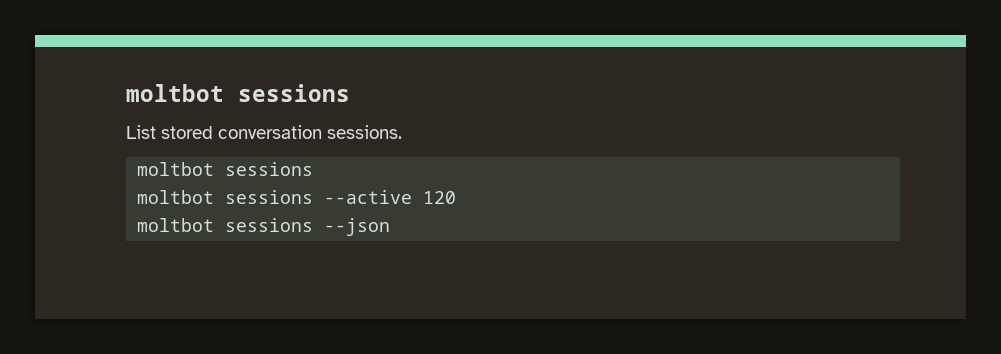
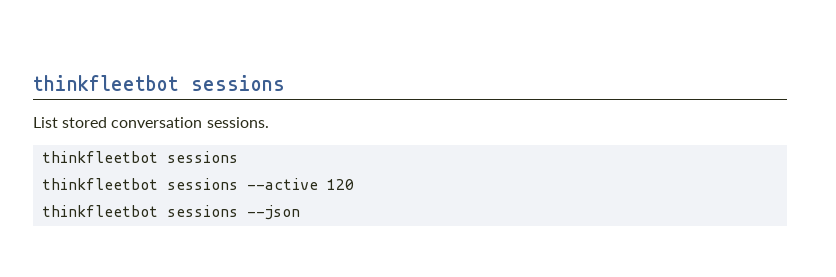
[126,84,224,102] moltbot -> [33,75,179,91] thinkfleetbot
[137,162,314,176] [137,190,215,204] moltbot sessions // moltbot -> [42,151,239,163] [42,178,159,190] thinkfleetbot sessions // thinkfleetbot
[137,218,215,232] moltbot -> [42,205,159,217] thinkfleetbot

